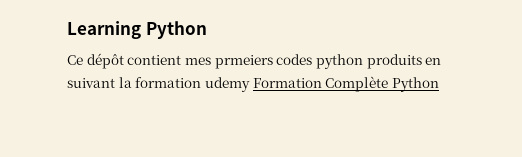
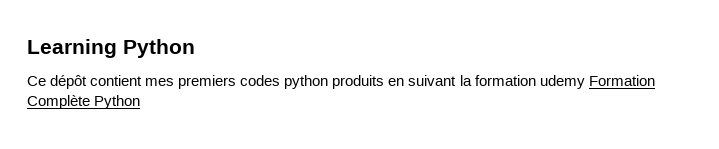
[214,55,273,69] prmeiers -> [178,75,237,89] premiers

